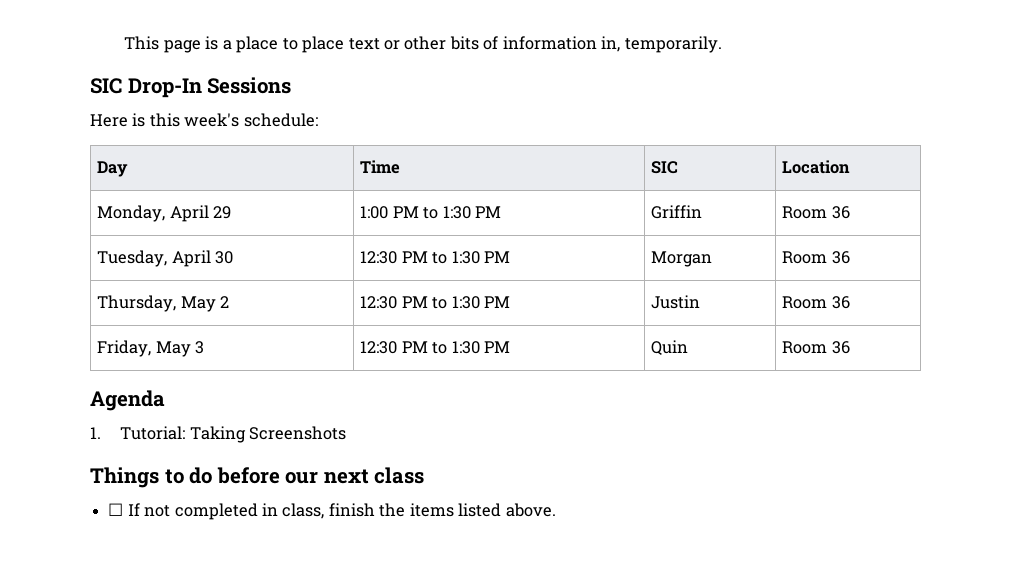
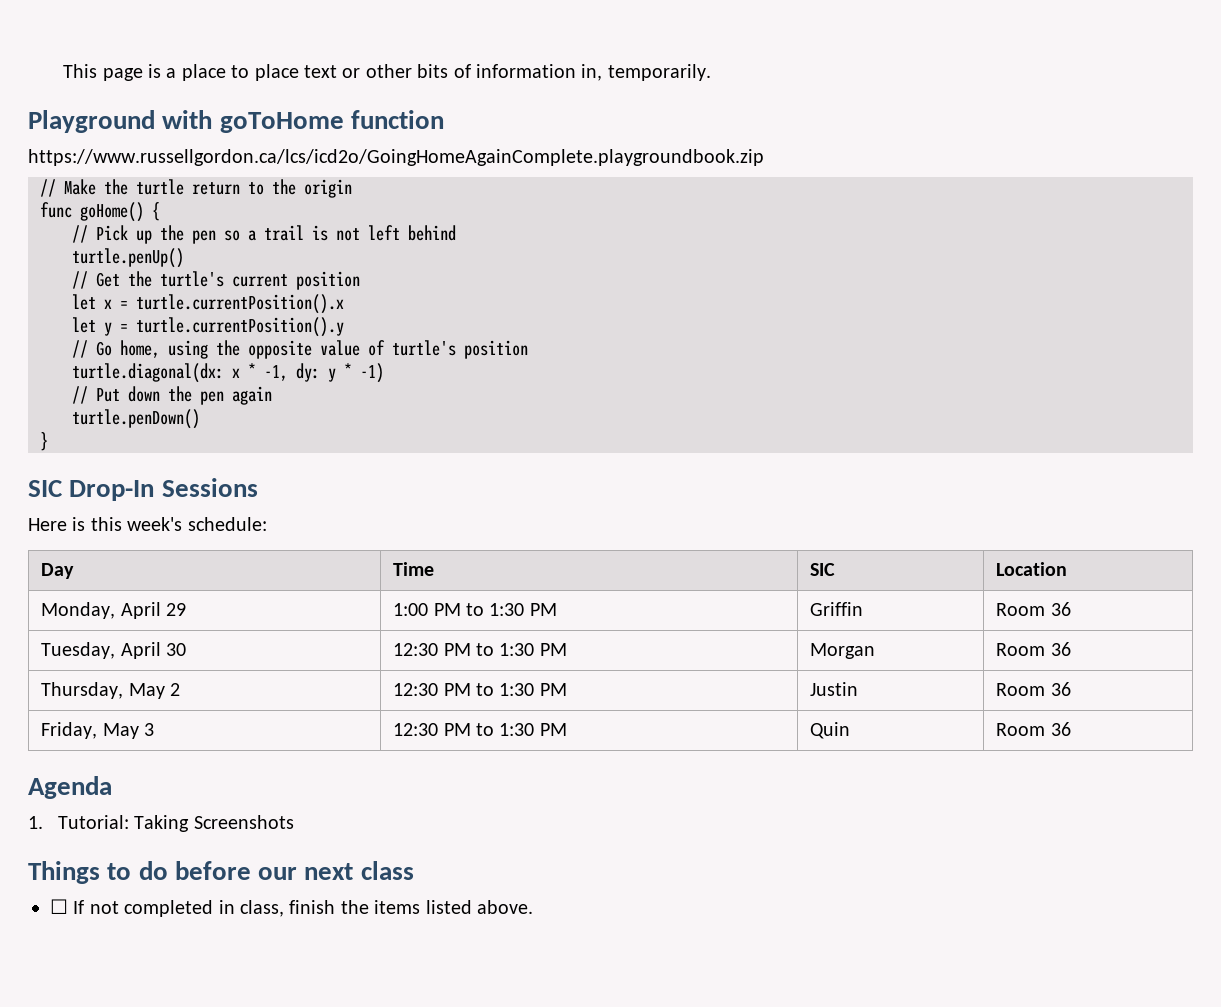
(722, 44) none -> [28,110,444,133] [28,149,764,166] [40,179,352,198] [40,202,160,222] [72,225,456,244] [72,248,184,268] [72,271,360,290] [72,294,344,314] [72,317,344,337] [72,340,528,359] [72,363,384,383] [72,386,272,405] [72,409,200,429] [40,432,48,451] // Playground with goToHome function // https://www.russellgordon.ca/lcs/icd2o/GoingHomeAgainComplete.playgroundbook.zip // // Make the turtle return to the origin // func goHome() { // // Pick up the pen so a trail is not left behind // turtle.penUp() // // Get the turtle's current position // let x = turtle.currentPosition().x // let y = turtle.currentPosition().y // // Go home, using the opposite value of turtle's position // turtle.diagonal(dx: x * -1, dy: y * -1) // // Put down the pen again // turtle.penDown() // }

